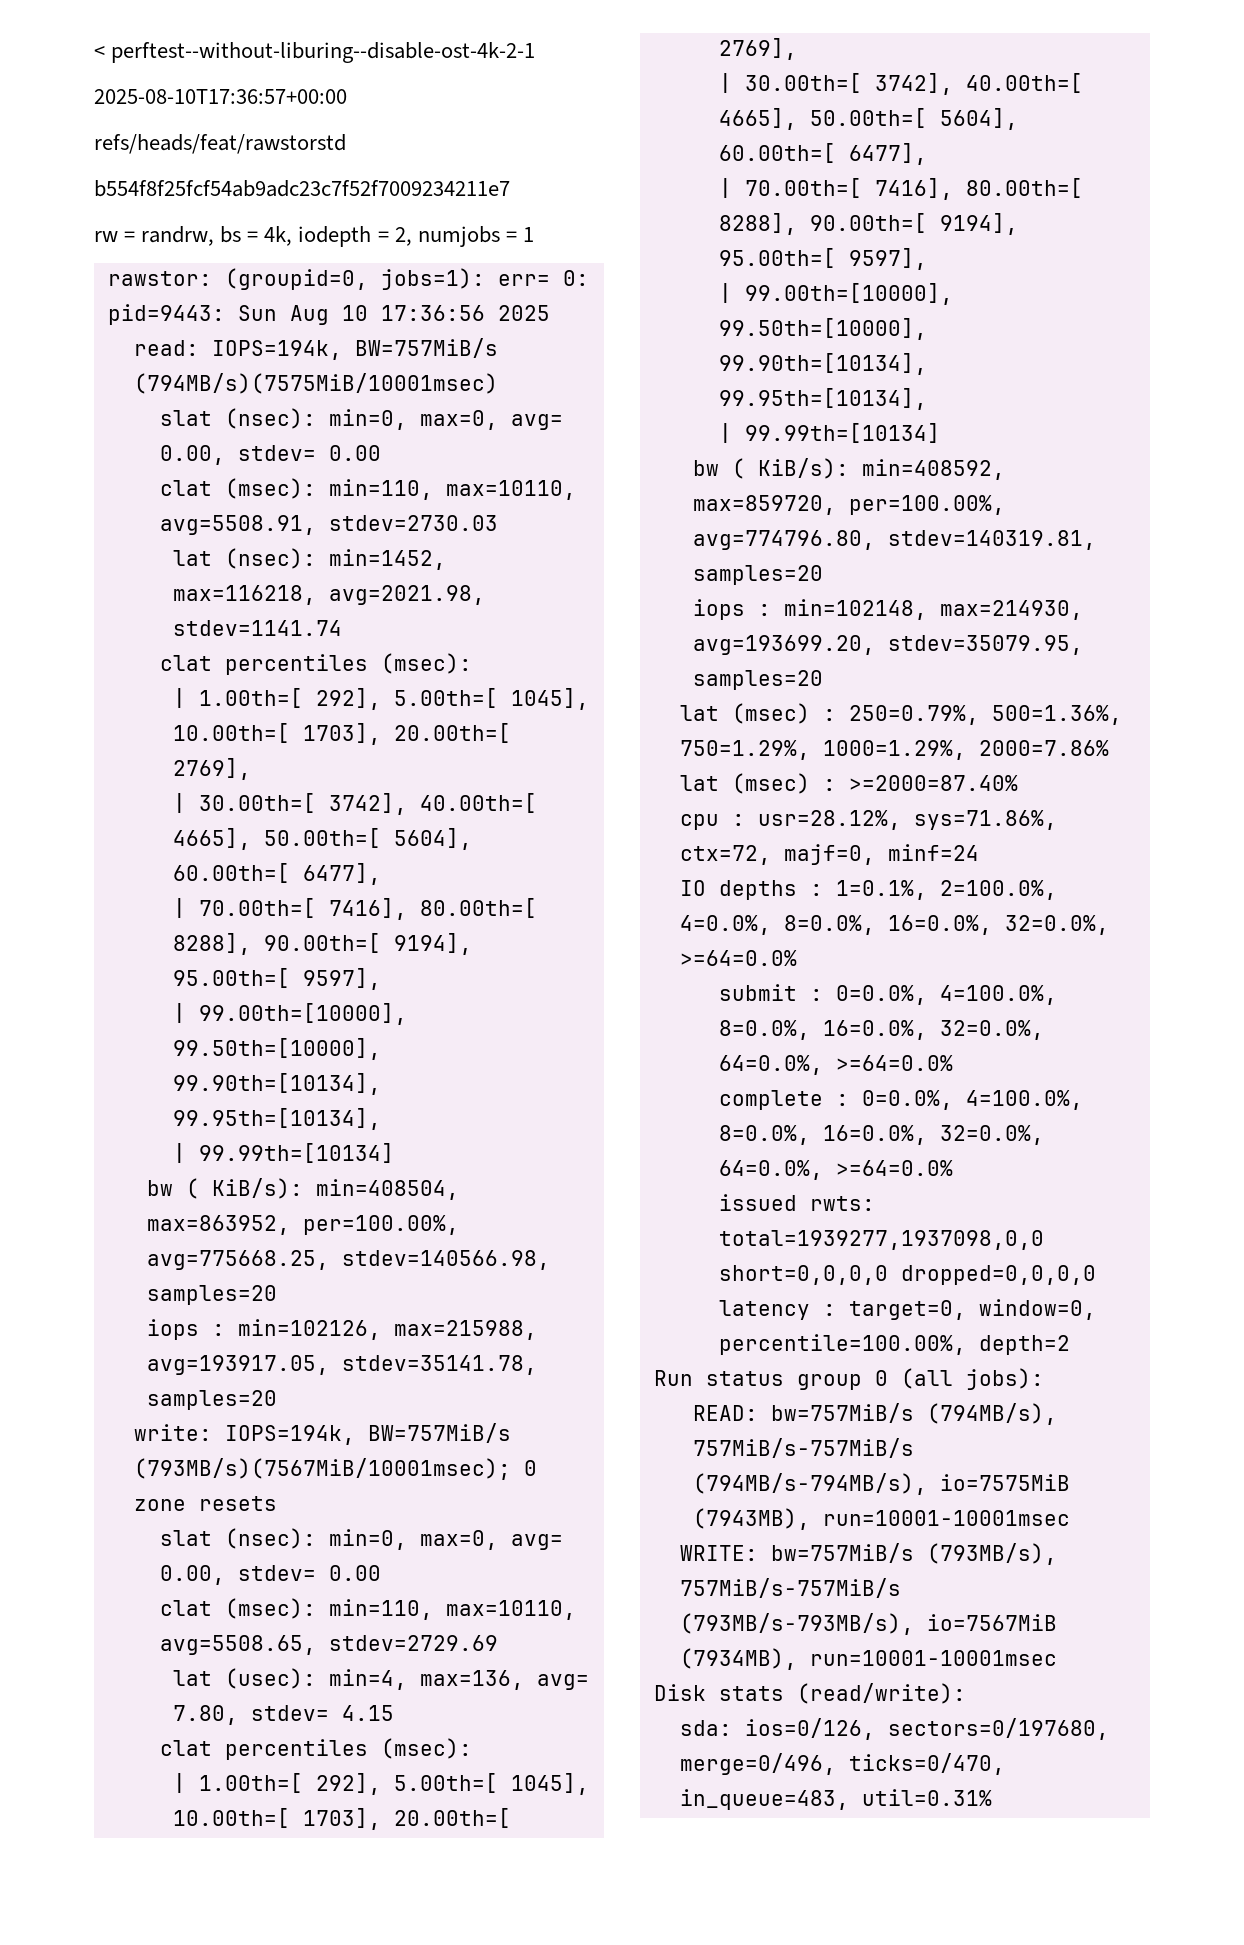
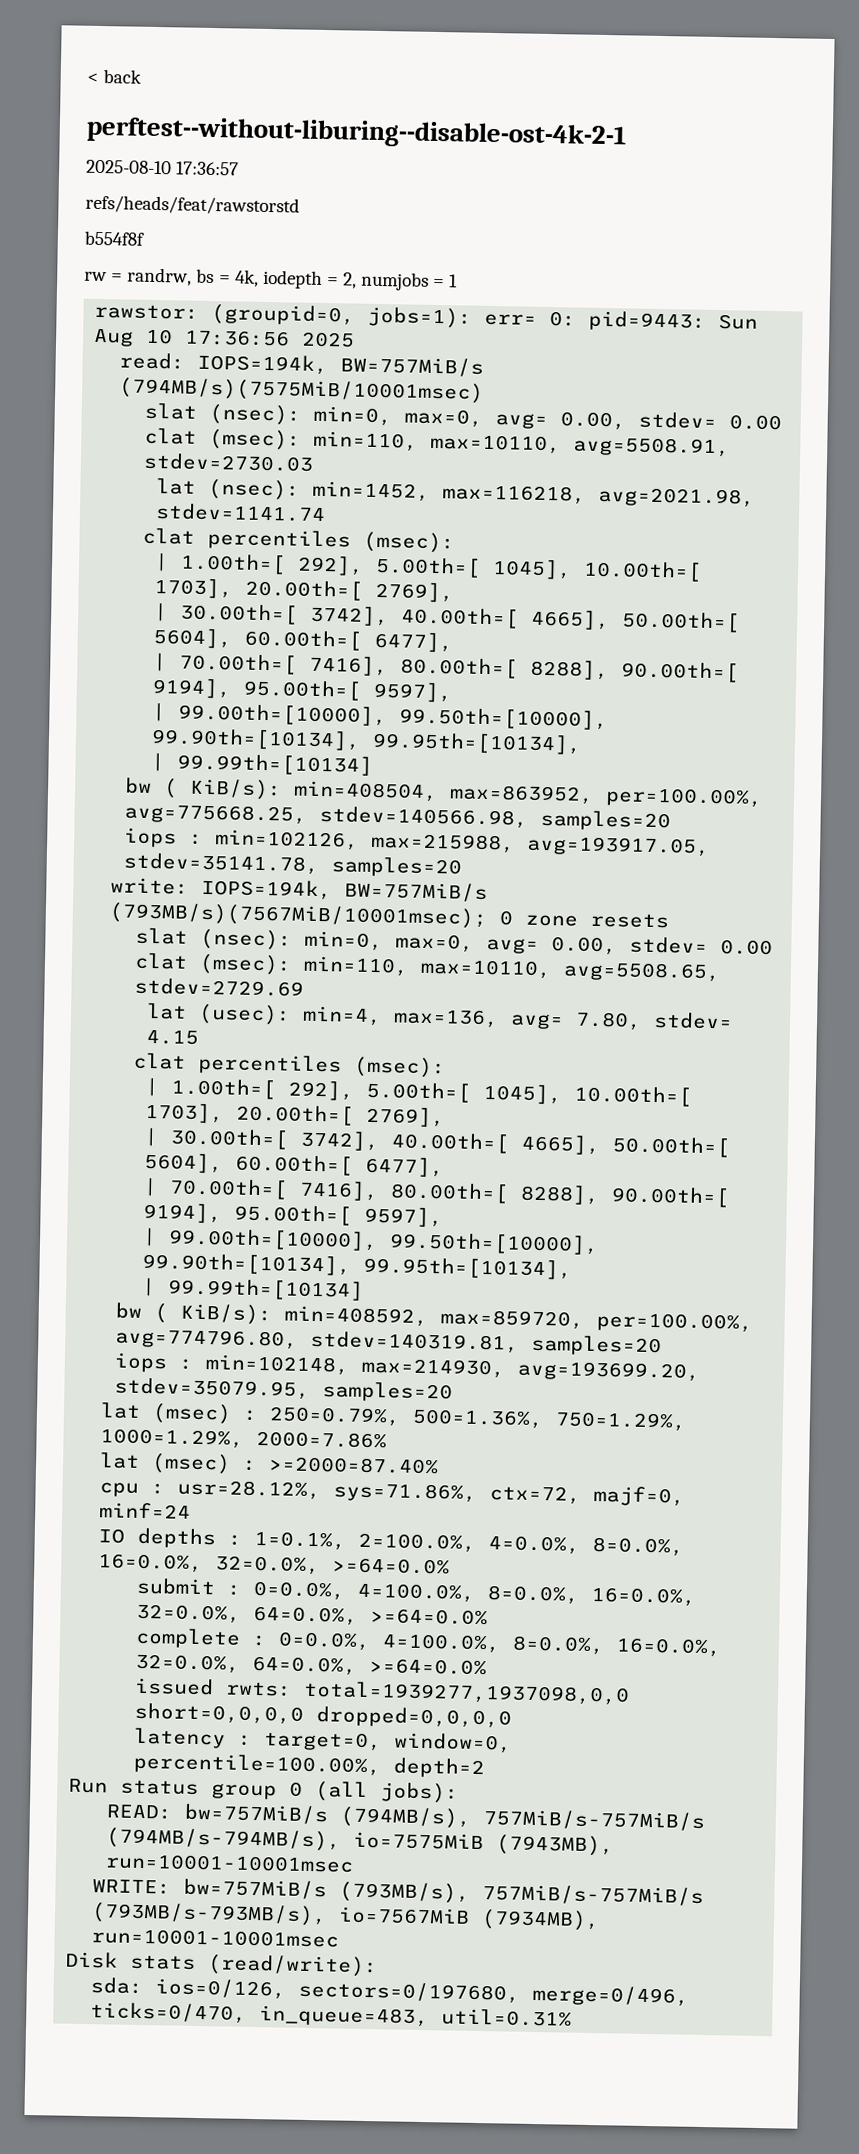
(105, 52) none -> [103,69,143,84] back //
[94,89,347,104] 2025-08-10T17:36:57+00:00 -> [86,159,240,176] 2025-08-10 17:36:57
[94,180,510,197] b554f8f25fcf54ab9adc23c7f52f7009234211e7 -> [84,230,145,246] b554f8f

